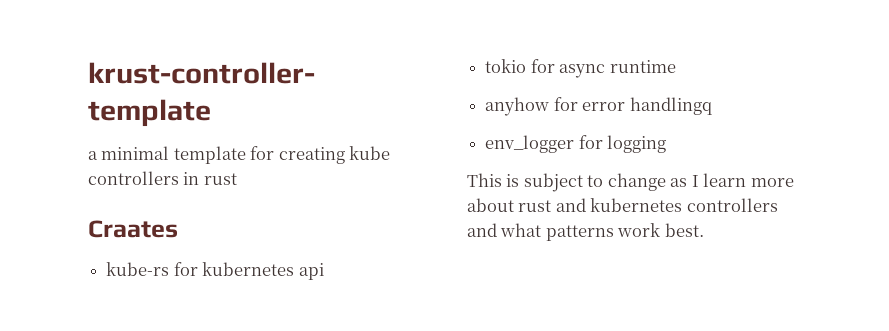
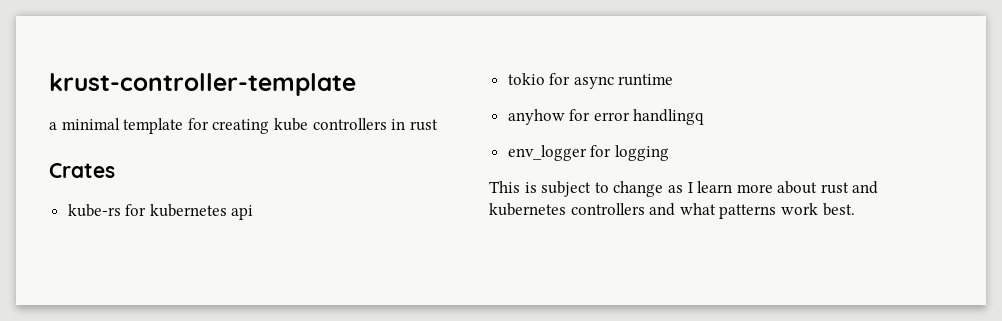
[88,220,178,238] Craates -> [49,163,115,178] Crates

